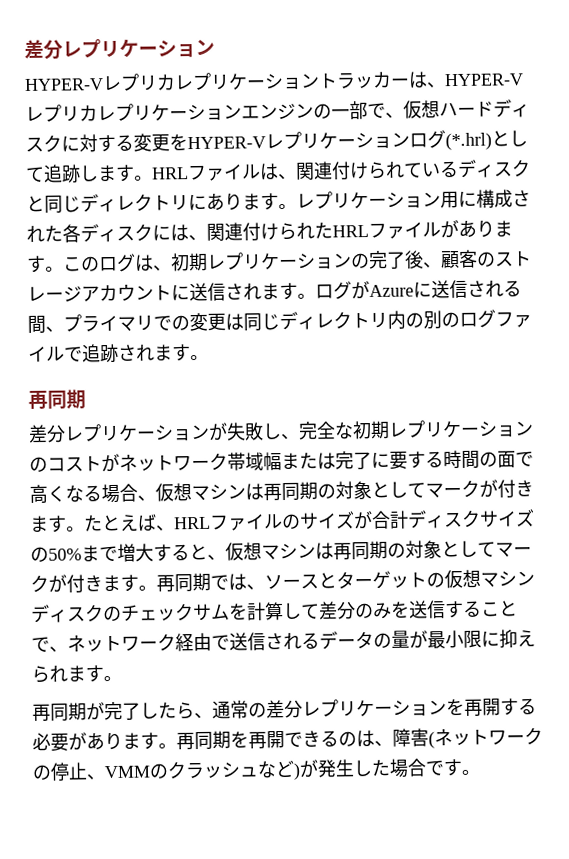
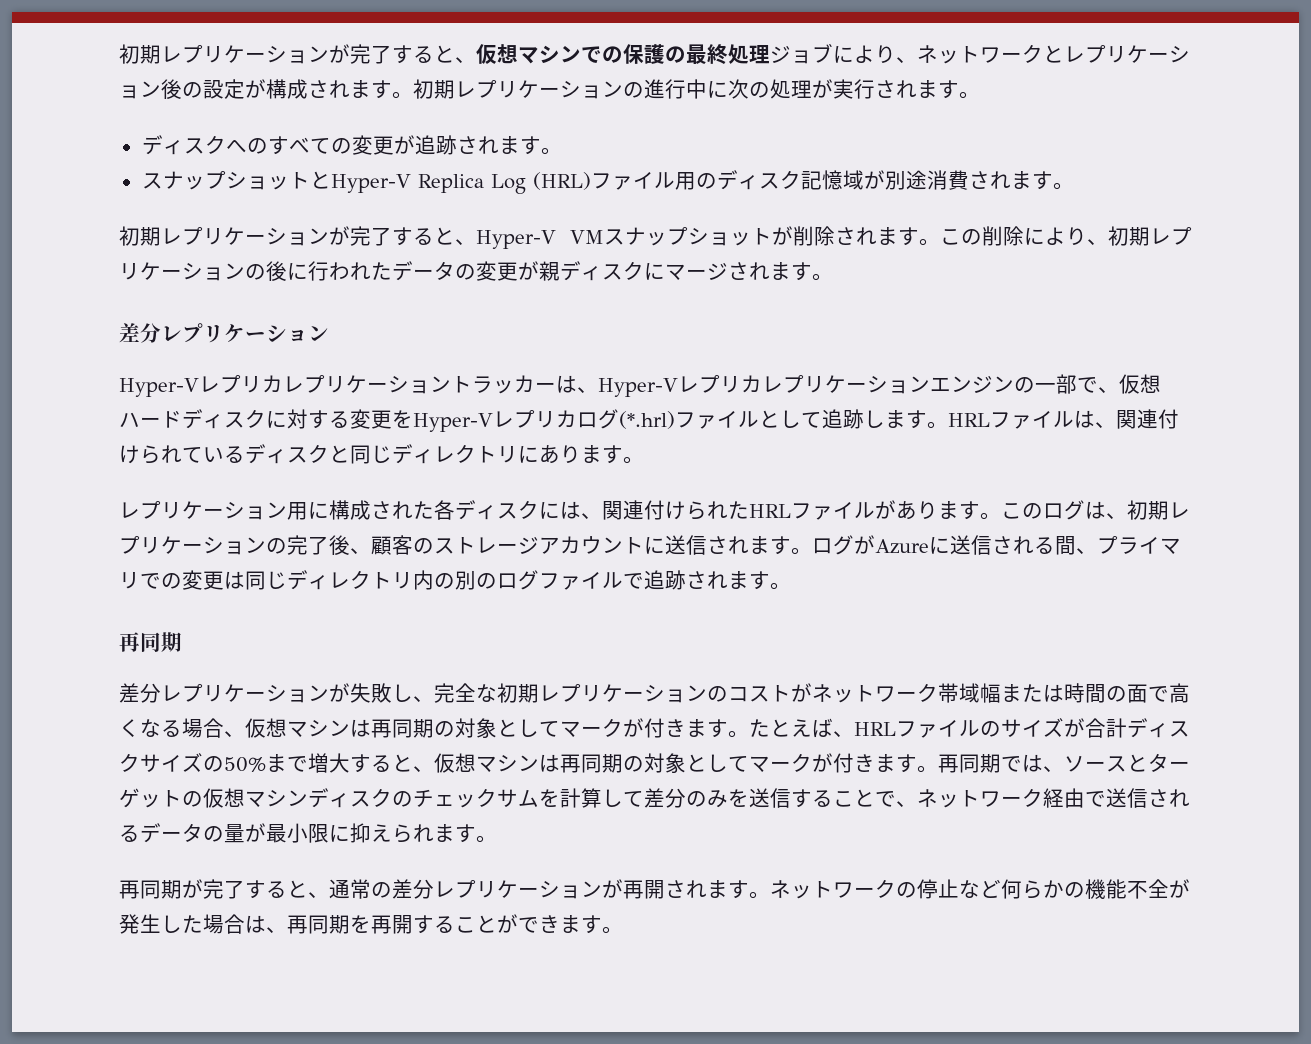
(24, 49) none -> [119,43,1190,65] [119,79,980,99] [141,135,562,155] [141,170,1074,194] [119,226,1192,249] [119,261,833,281] 初期レプリケーションが完了すると、仮想マシンでの保護の最終処理ジョブにより、ネットワークとレプリケーション後の設定が構成されます。初期レプリケーションの進行中に次の処理が実行されます。 // ディスクへのすべての変更が追跡されます。 // スナップショットとHyper-V Replica Log (HRL)ファイル用のディスク記憶域が別途消費されます。 // 初期レプリケーションが完了すると、Hyper-V VMスナップショットが削除されます。この削除により、初期レプリケーションの後に行われたデータの変更が親ディスクにマージされます。 //
[24,78,104,91] HYPER-V -> [119,378,199,397] Hyper-V
[444,73,524,87] HYPER-V -> [598,378,678,397] Hyper-V
[187,130,492,151] HYPER-Vレプリケーションログ(*.hrl) -> [413,409,759,432] Hyper-Vレプリカログ(*.hrl)ファイル
(297, 206) none -> (644, 460) //
[335,451,444,470] 完了に要する -> (1064, 693) none
[140,702,195,720] したら -> [245,880,308,899] すると
[446,698,537,717] [32,728,435,752] を再開する必要があります。再同期を再開できるのは、障害( -> [602,879,770,899] が再開されます。
[86,758,444,781] 、VMMのクラッシュなど)が発生した場合で -> [959,879,1190,899] [119,914,581,934] など何らかの機能不全が発生した場合は、再同期を再開することができま

